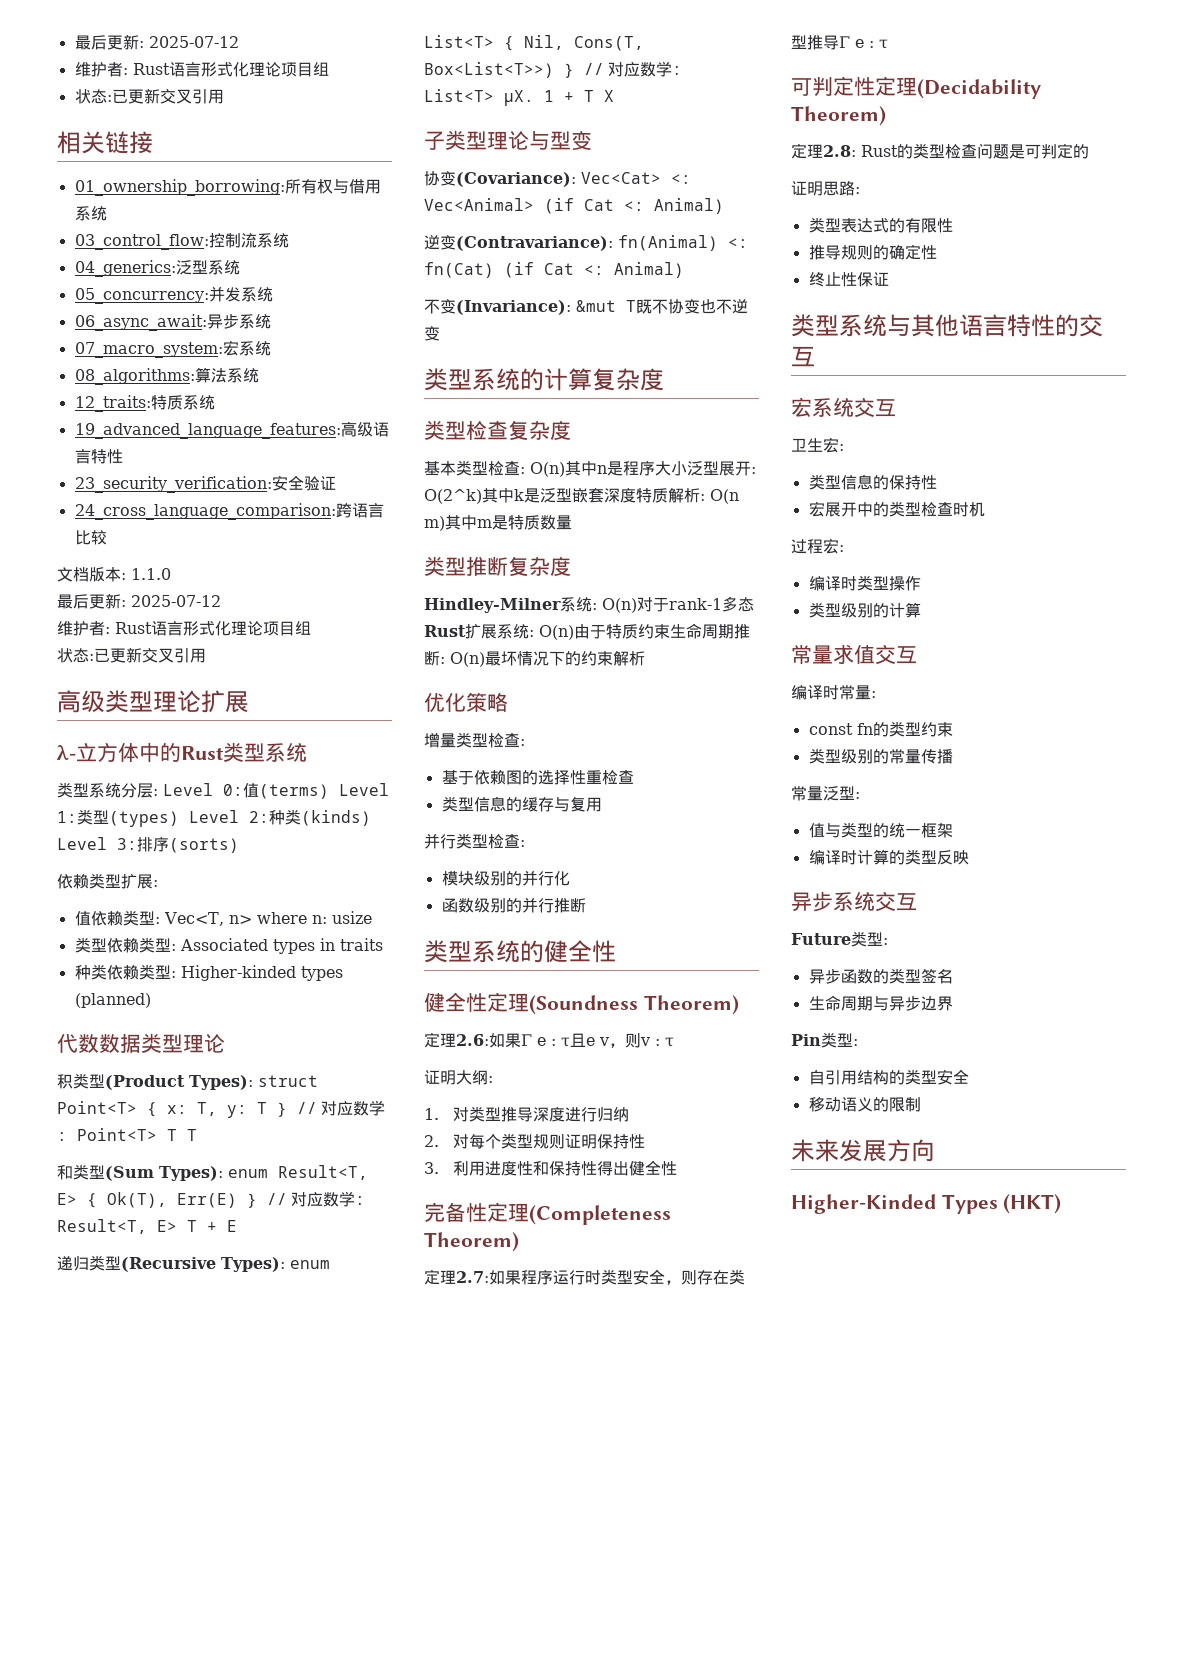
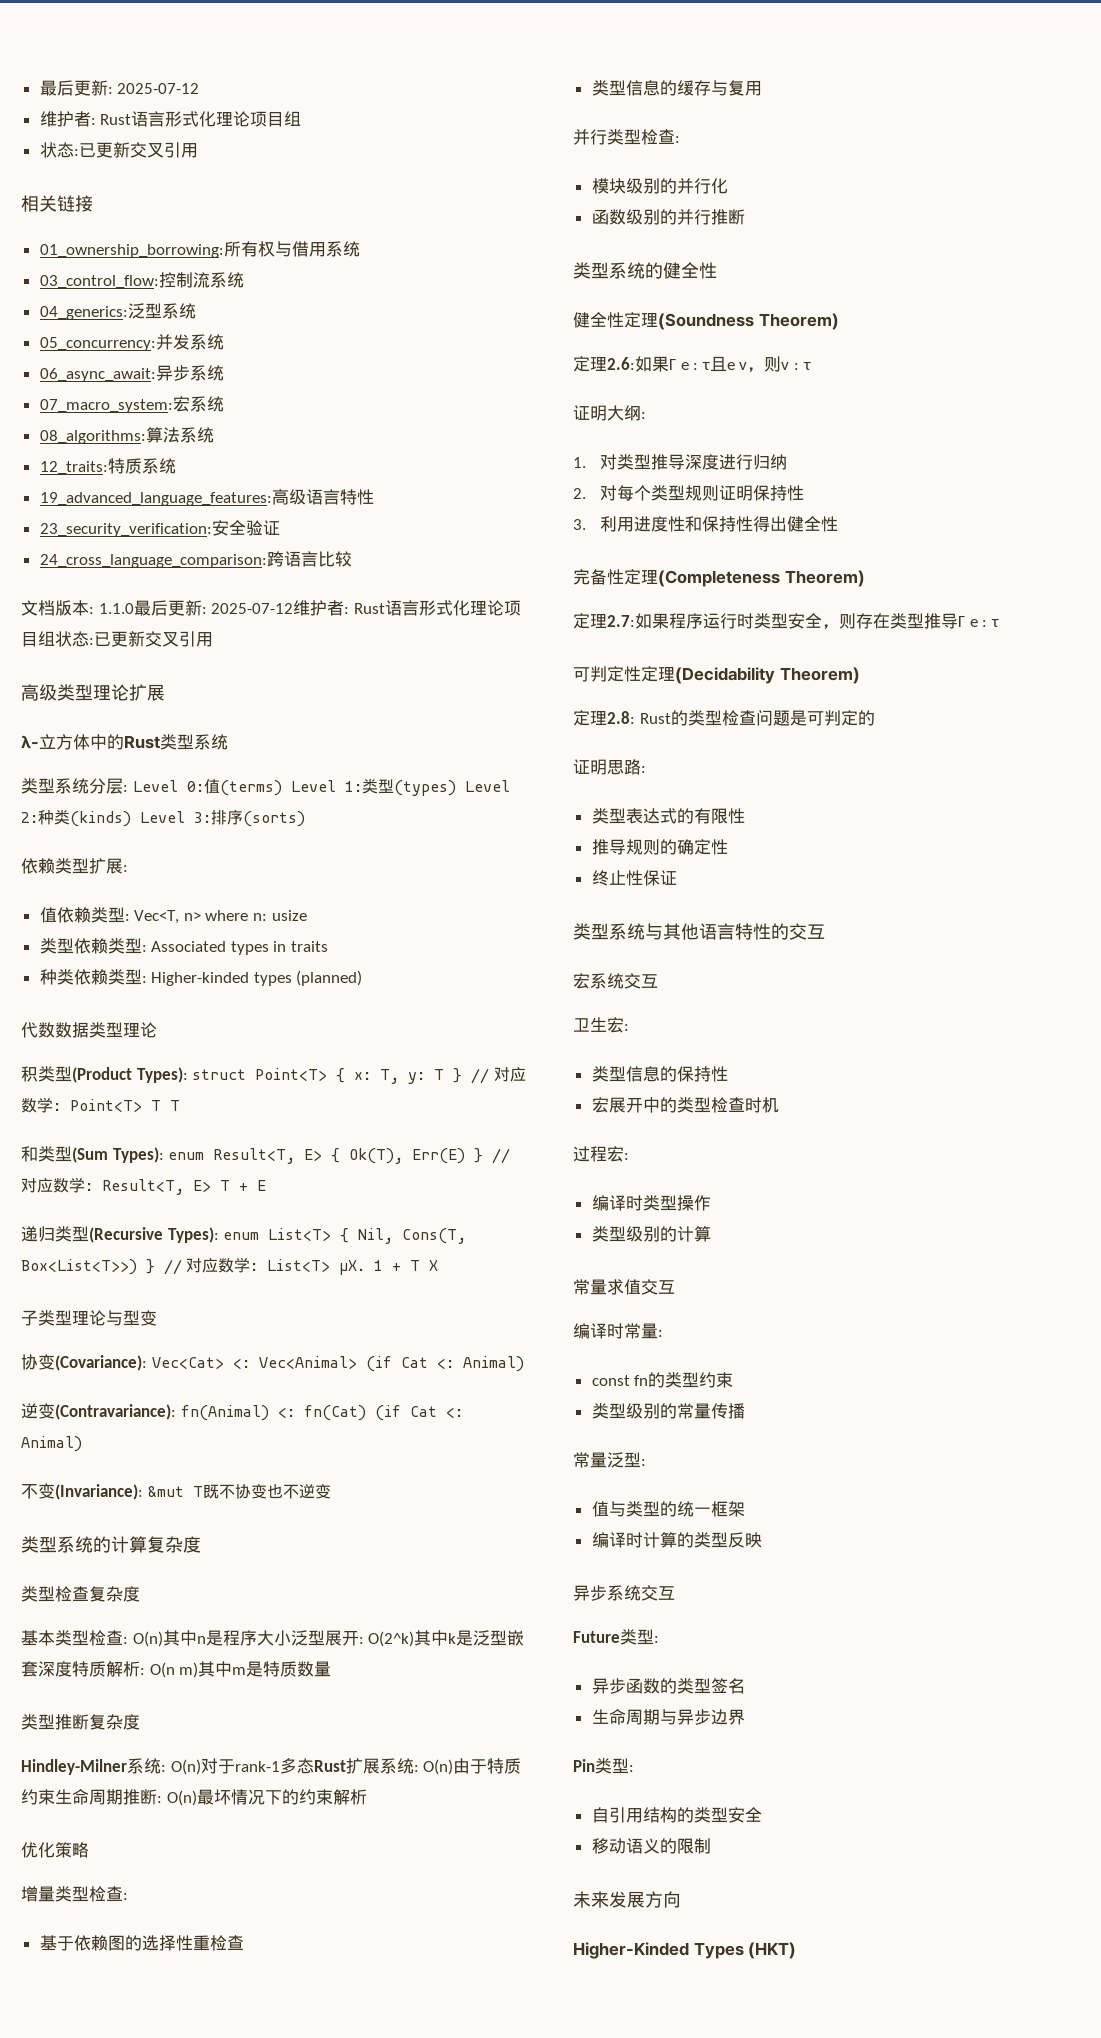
[57,593,221,609] [57,621,311,636] // 最后更新: 2025-07-12 // 维护者: Rust语言形式化理论项目组 // -> [133,600,521,616] [21,631,55,647] 最后更新: 2025-07-12维护者: Rust语言形式化理论项目组

